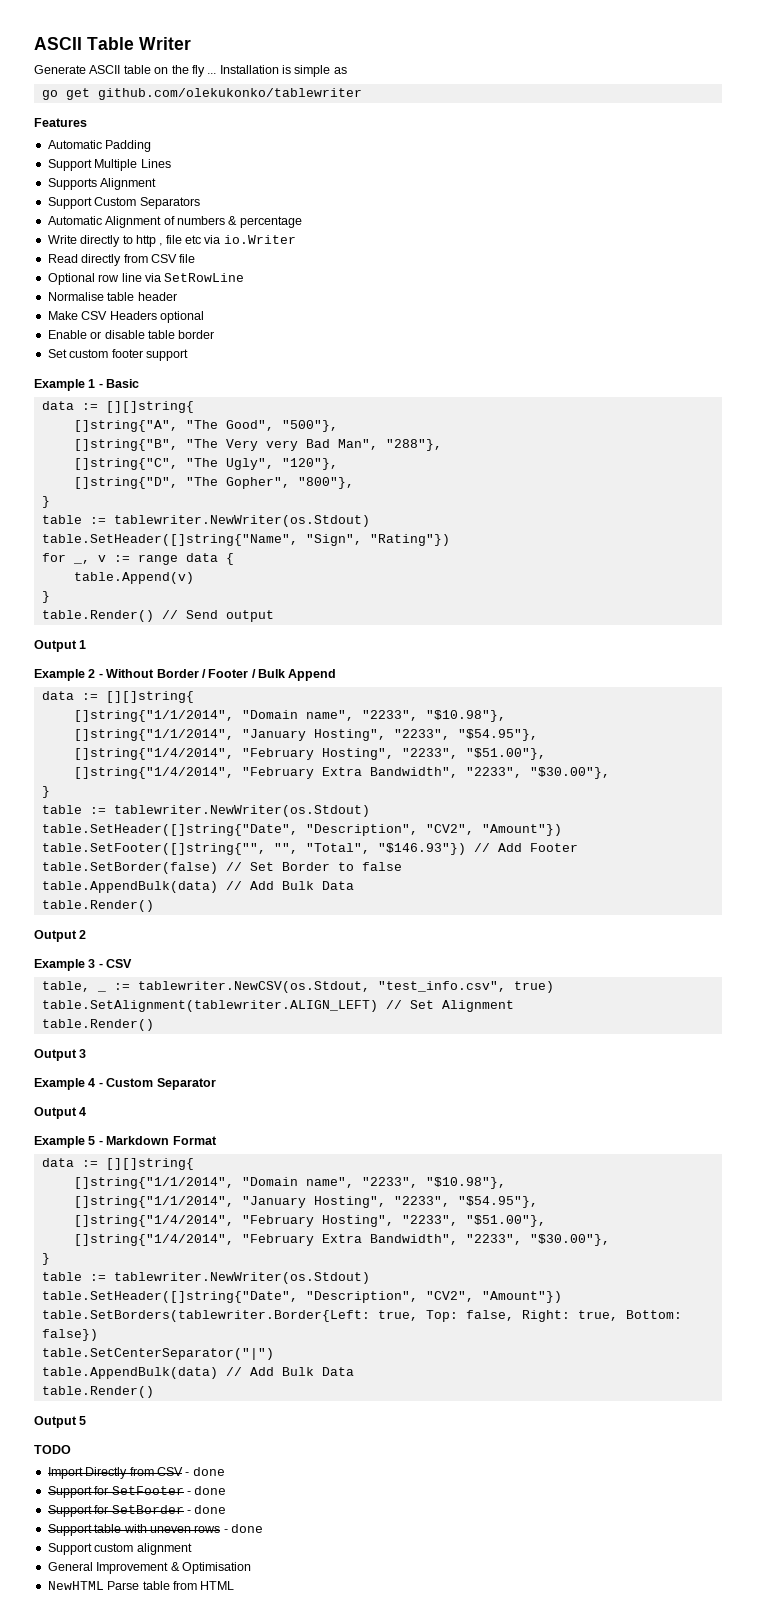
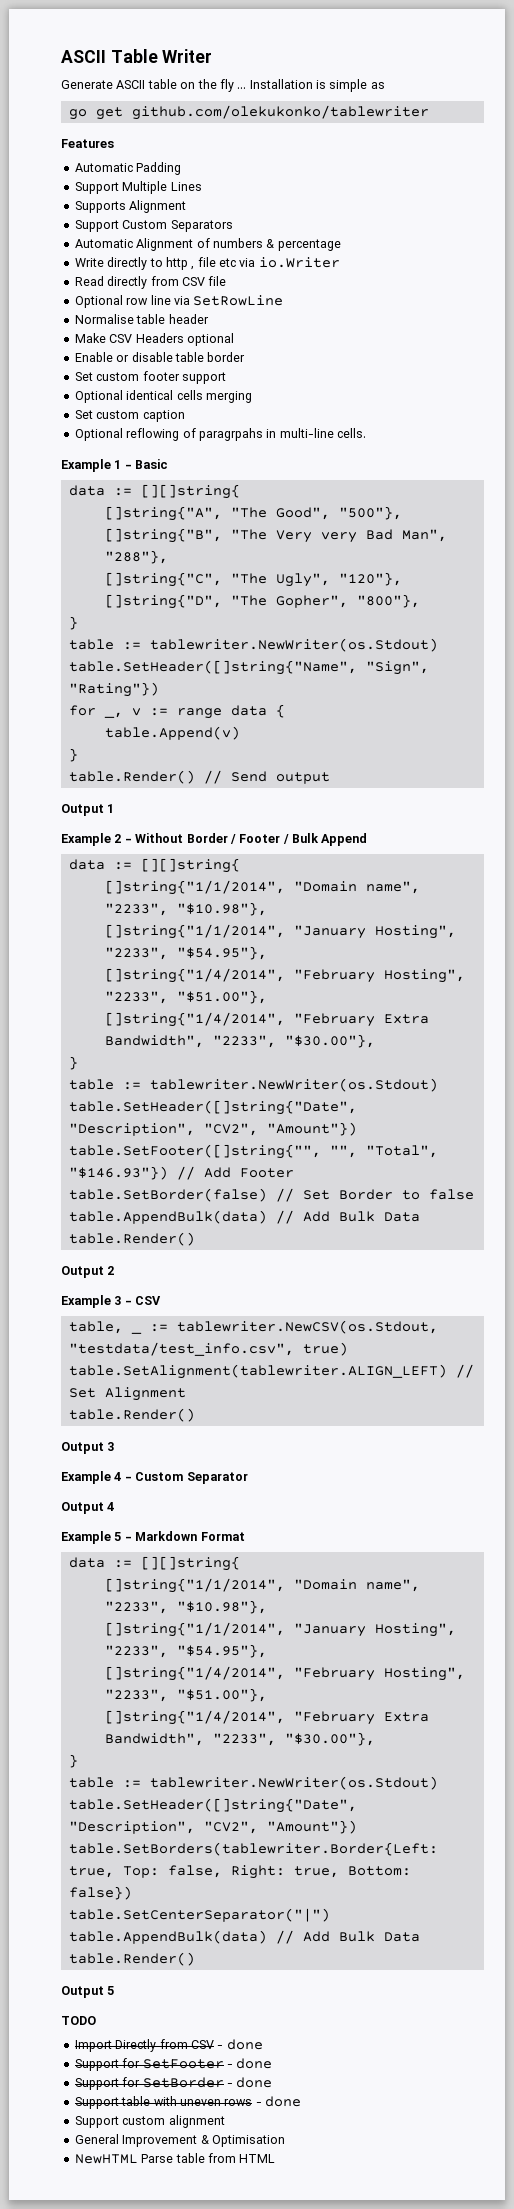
(188, 355) none -> [74,390,252,403] [74,410,185,422] [74,428,366,441] // Optional identical cells merging // Set custom caption // Optional reflowing of paragrpahs in multi-line cells.
[377,981,506,992] "test_info.csv", -> [68,1342,294,1356] "testdata/test_info.csv",

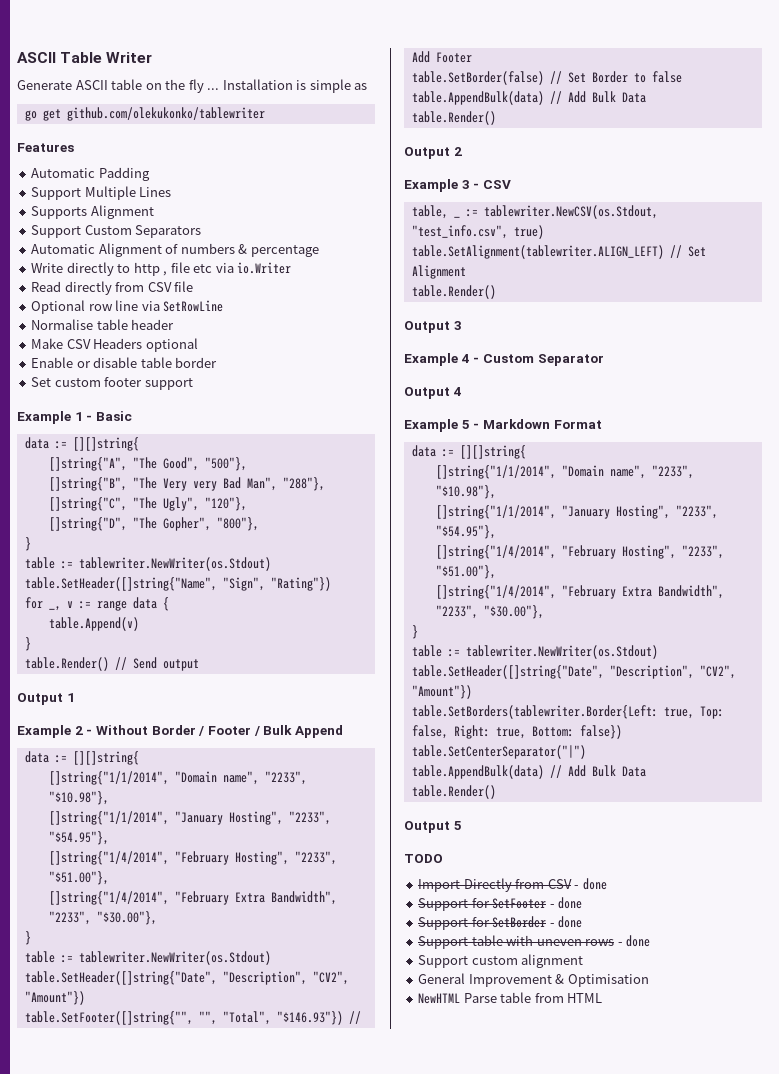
[74,390,252,403] [74,410,185,422] [74,428,366,441] // Optional identical cells merging // Set custom caption // Optional reflowing of paragrpahs in multi-line cells. -> (193, 384) none
[68,1342,294,1356] "testdata/test_info.csv", -> [411,225,508,239] "test_info.csv",

